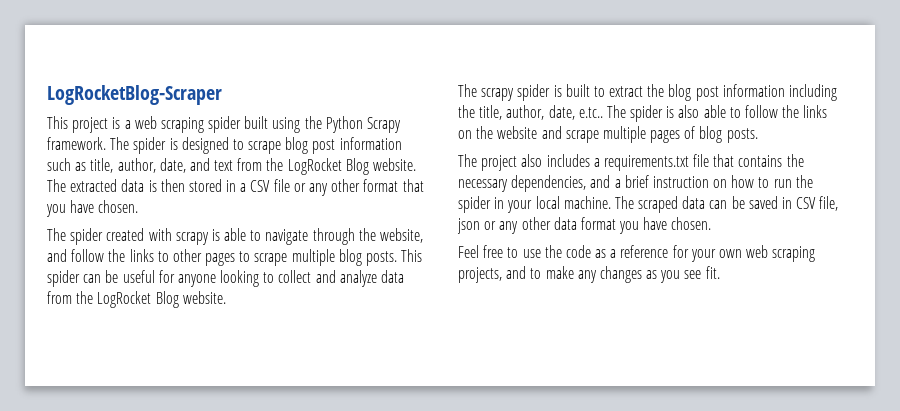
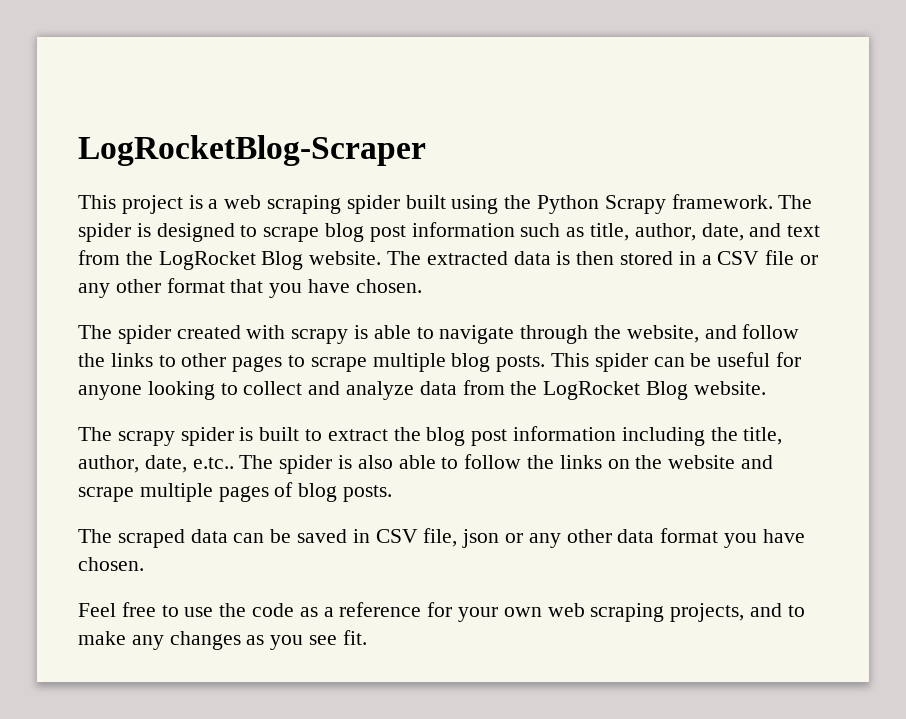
[481,154,804,171] [458,175,813,192] [458,196,634,213] project also includes a requirements.txt file that contains the necessary dependencies, and a brief instruction on how to run the spider in your local machine. The -> (112, 536) none

